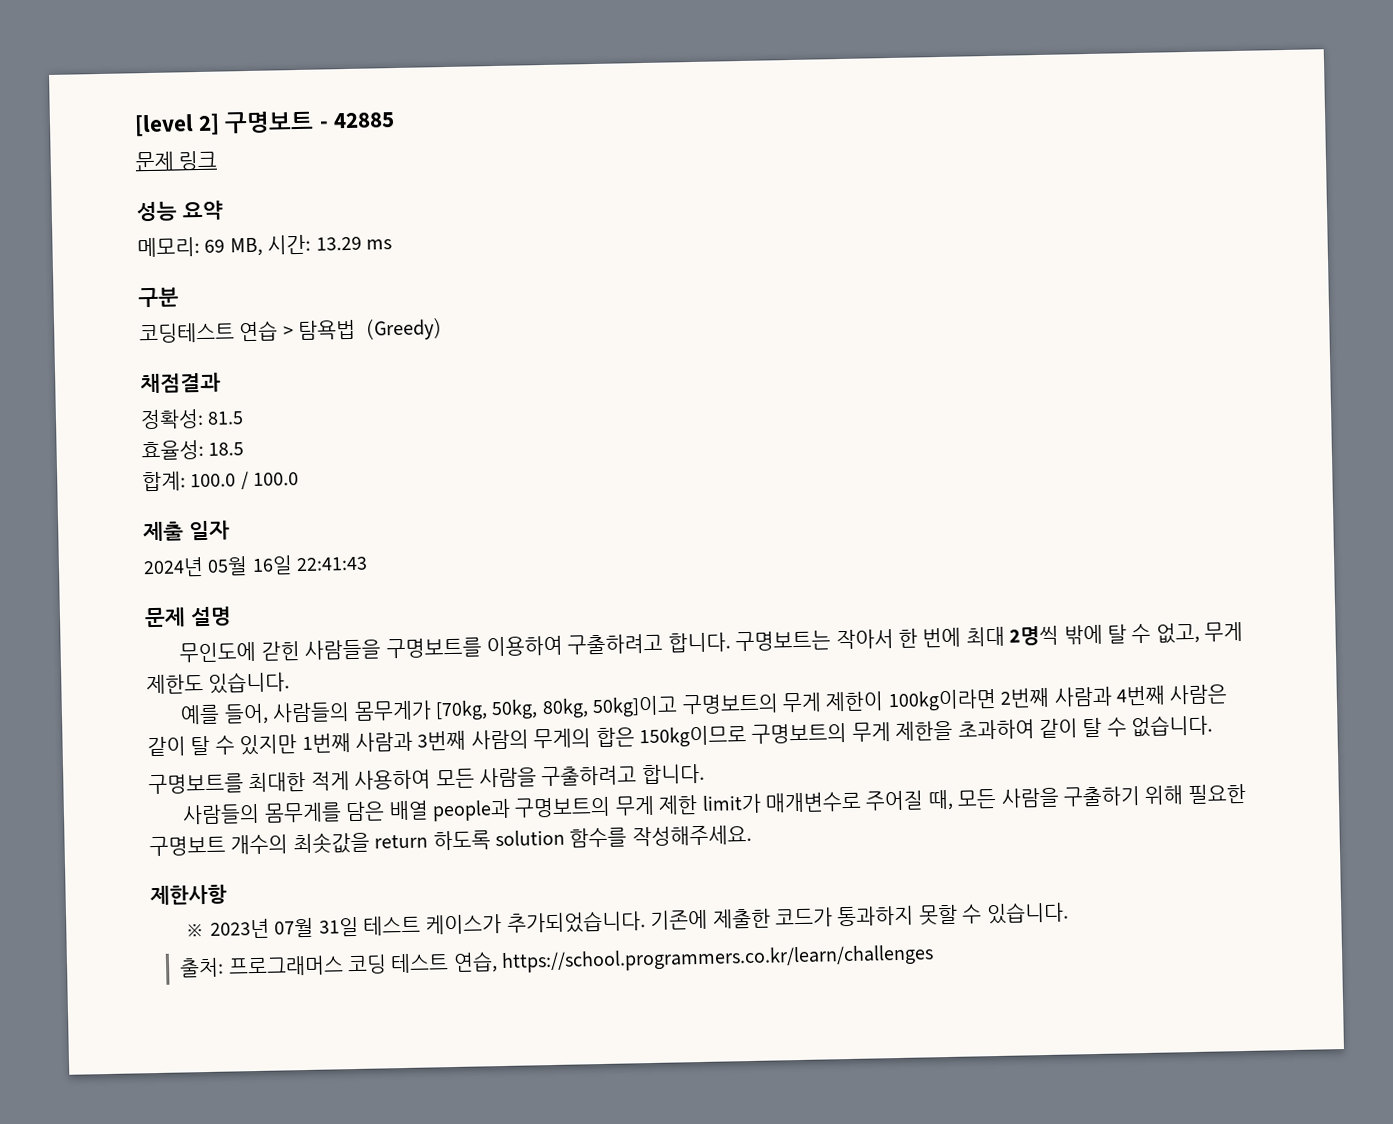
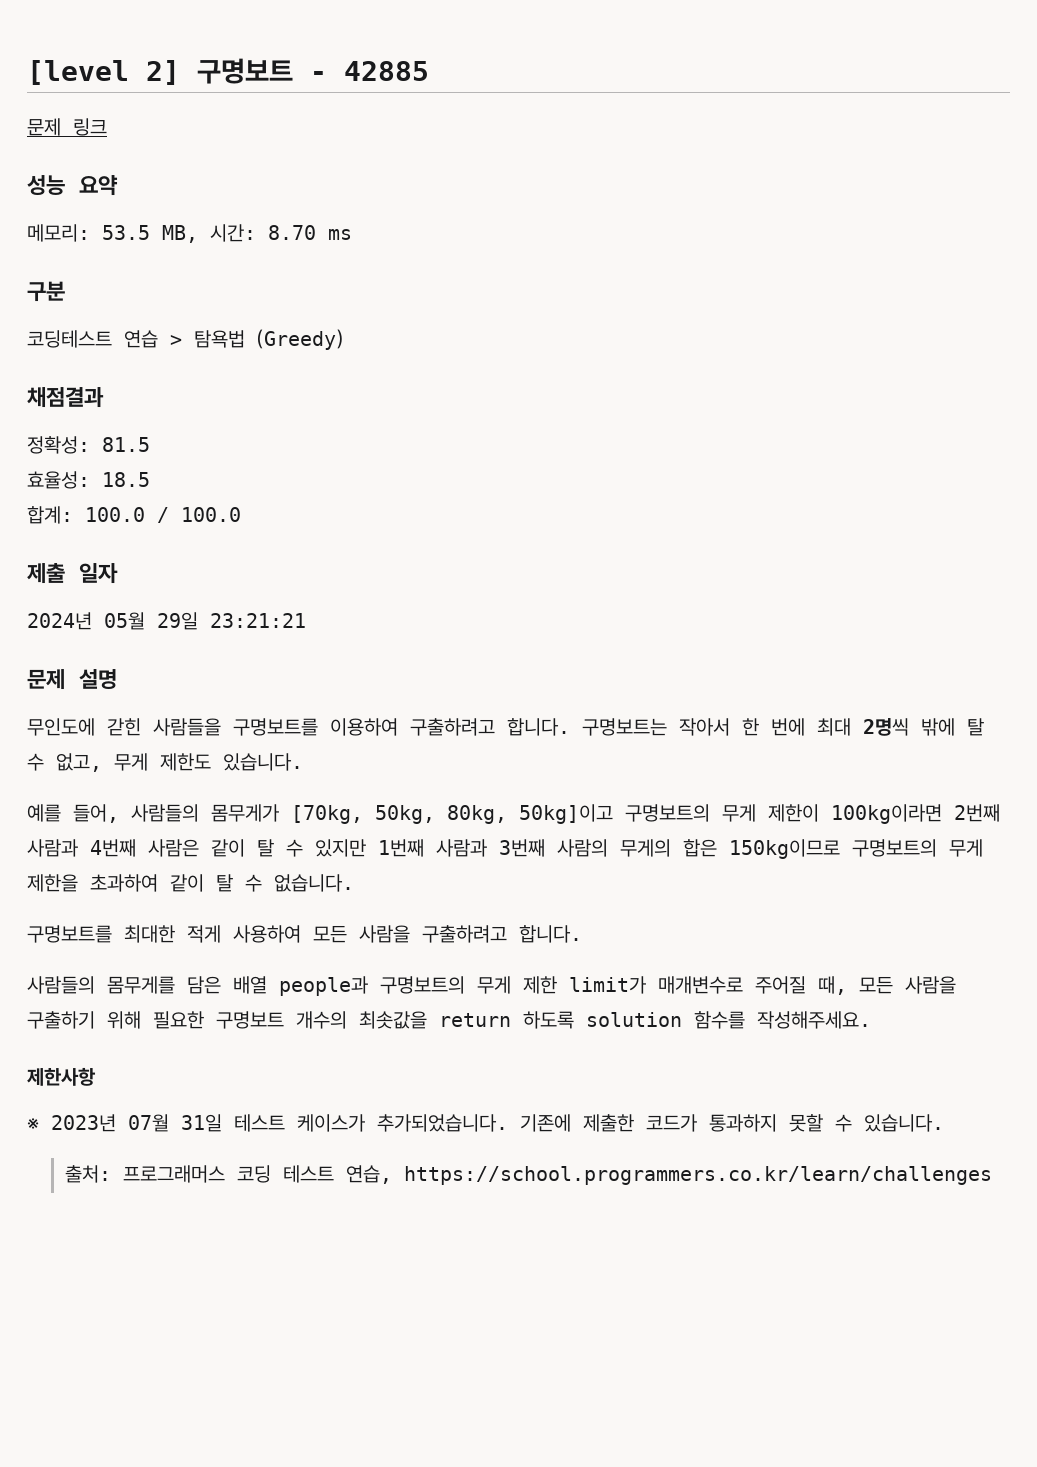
[204,239,226,253] 69 -> [102,225,150,240] 53.5
[315,236,362,251] 13.29 -> [268,225,316,240] 8.70
[251,555,369,575] 16일 22:41:43 -> [157,612,306,630] 29일 23:21:21

